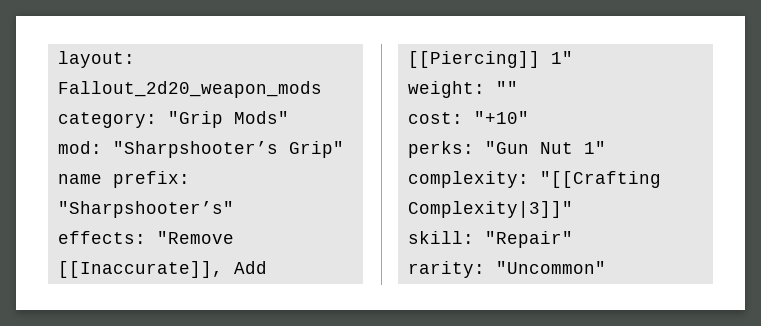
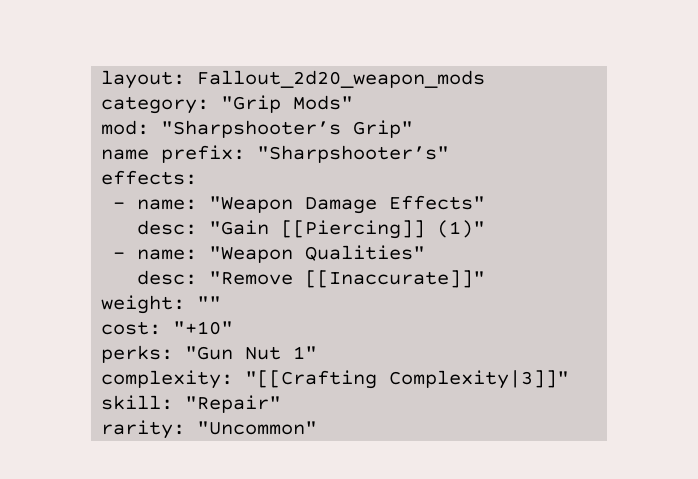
[157,231,235,244] [58,261,268,278] [408,51,574,68] "Remove [[Inaccurate]], Add [[Piercing]] 1" -> [113,195,486,214] [137,220,486,239] [113,245,426,263] [137,270,486,288] // - name: "Weapon Damage Effects" // desc: "Gain [[Piercing]] (1)" // - name: "Weapon Qualities" // desc: "Remove [[Inaccurate]]"

